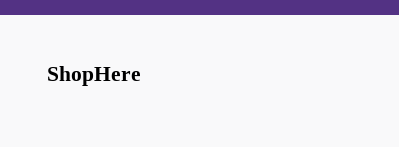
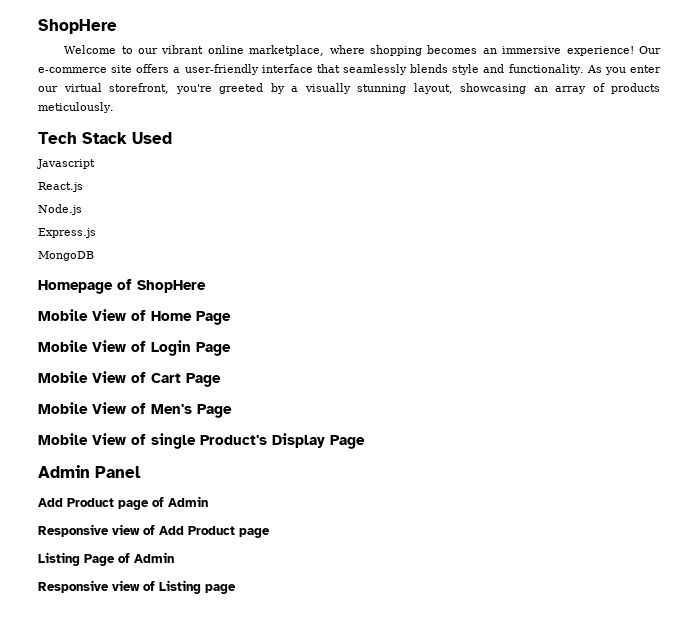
[47,66,141,86] ShopHere -> [38,19,117,34] [64,45,661,56] [38,64,661,75] [38,83,660,94] [38,102,114,113] [38,132,172,144] [37,159,95,169] [38,182,83,192] [38,204,82,215] [38,228,96,238] [38,251,94,261] [38,279,206,294] [38,309,231,325] [38,340,231,356] [38,371,221,387] [38,402,232,418] [38,433,365,449] [38,465,141,478] [38,496,208,510] [38,524,270,538] [38,552,174,566] [38,580,236,594] ShopHere // Welcome to our vibrant online marketplace, where shopping becomes an immersive experience! Our e-commerce site offers a user-friendly interface that seamlessly blends style and functionality. As you enter our virtual storefront, you're greeted by a visually stunning layout, showcasing an array of products meticulously. // Tech Stack Used // Javascript // React.js // Node.js // Express.js // MongoDB // Homepage of ShopHere // Mobile View of Home Page // Mobile View of Login Page // Mobile View of Cart Page // Mobile View of Men's Page // Mobile View of single Product's Display Page // Admin Panel // Add Product page of Admin // Responsive view of Add Product page // Listing Page of Admin // Responsive view of Listing page

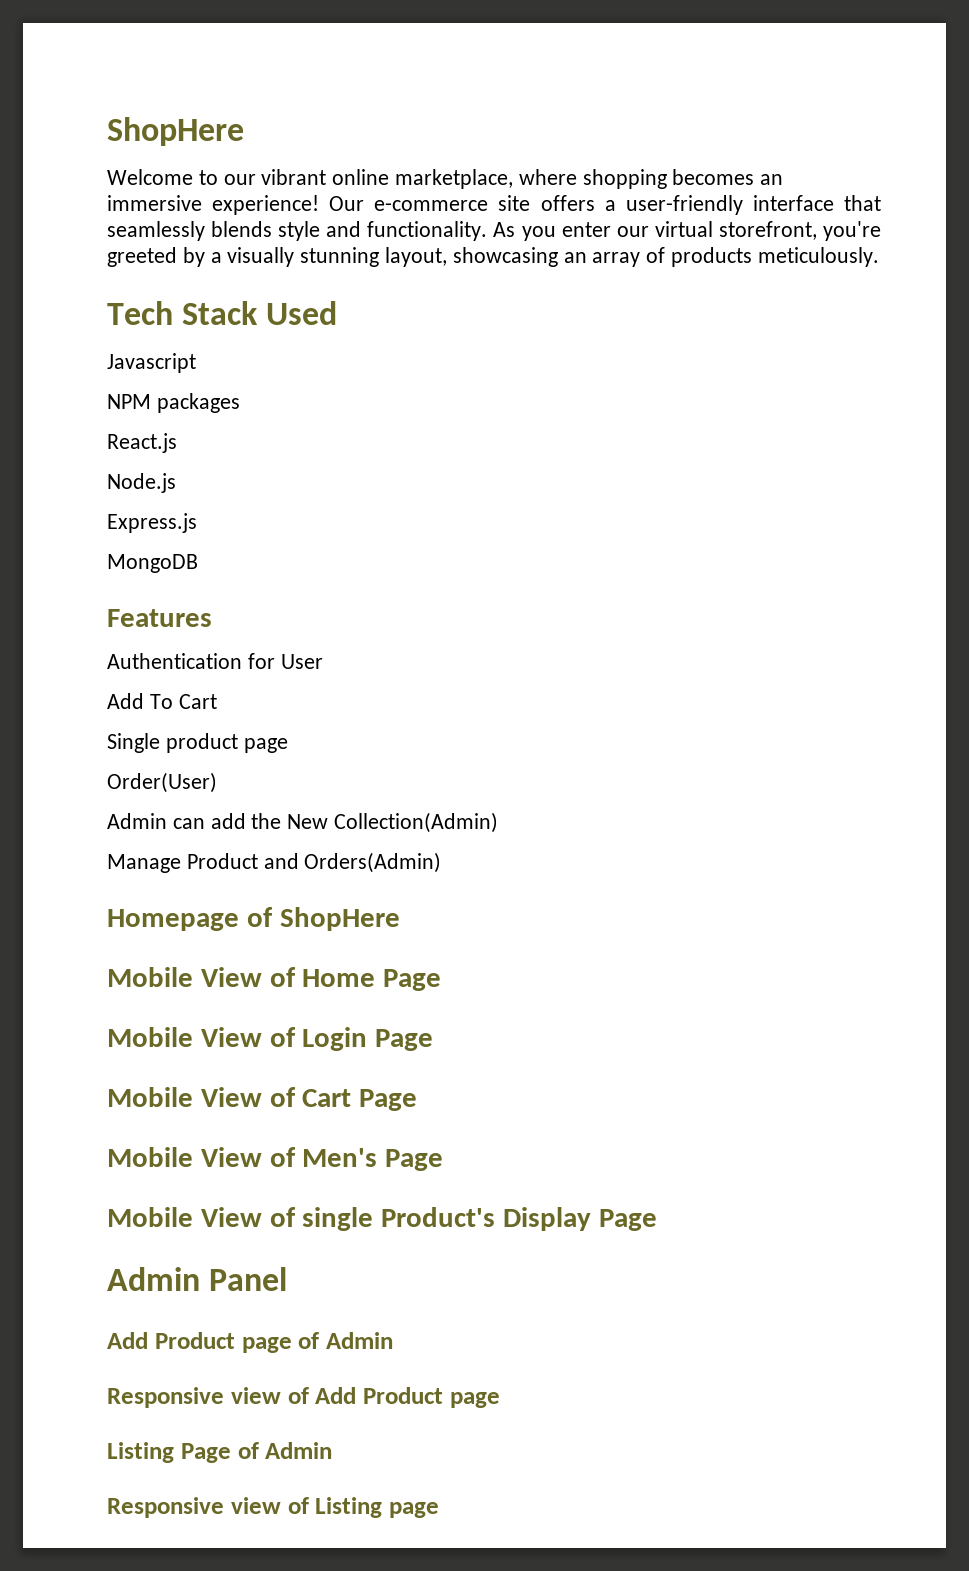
(95, 164) none -> [107,393,240,413] // NPM packages
(94, 256) none -> [107,609,212,627] [107,653,323,669] [107,693,217,709] [107,733,288,753] [107,772,217,793] [107,812,499,833] [107,852,442,873] // Features // Authentication for User // Add To Cart // Single product page // Order(User) // Admin can add the New Collection(Admin) // Manage Product and Orders(Admin)

